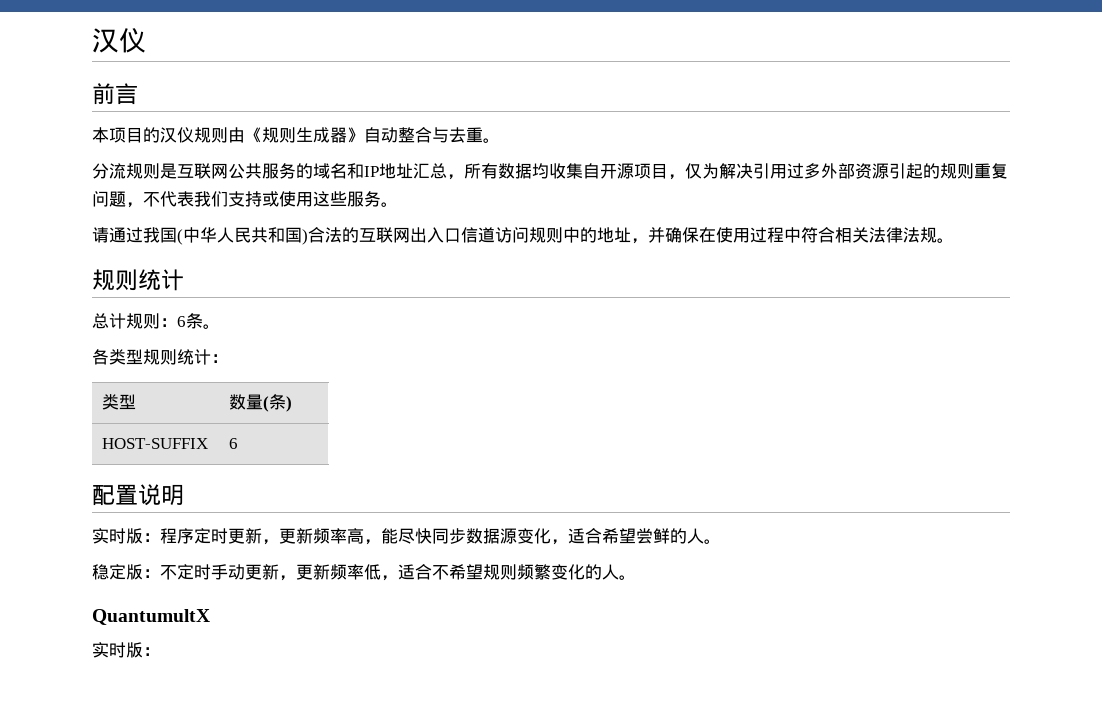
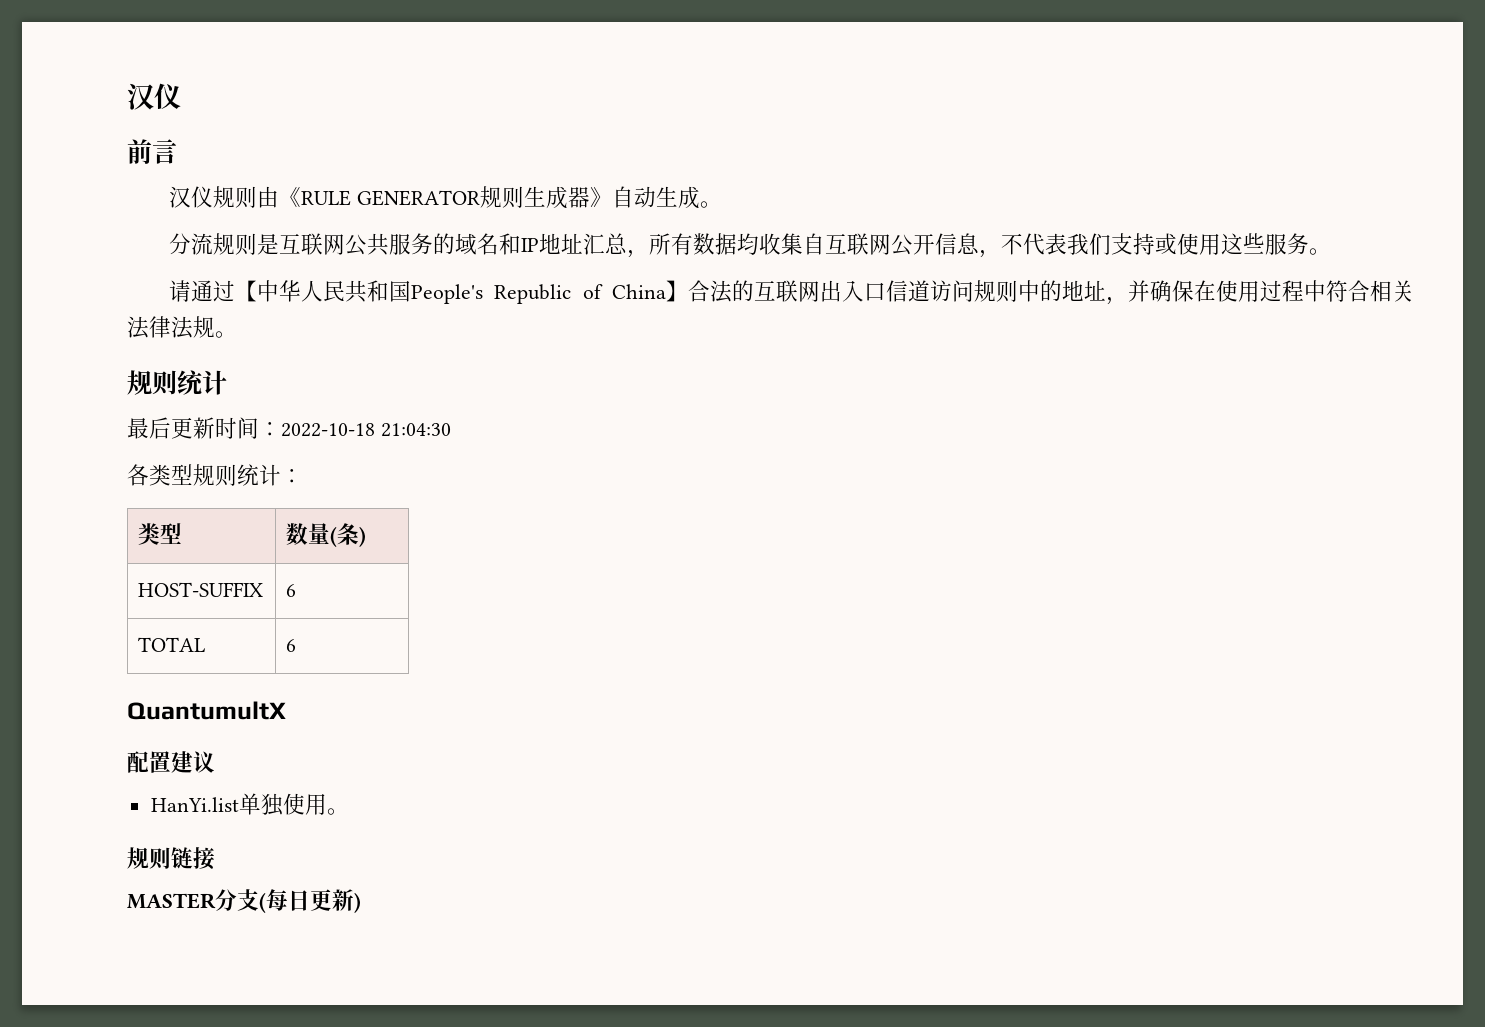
[92,127,160,143] 本项目的 -> (177, 151) none
(262, 135) none -> [300,190,480,206] RULE GENERATOR
[398,127,483,143] 整合与去重 -> [655,186,700,209] 生成
[600,163,1008,180] [92,191,126,207] 开源项目，仅为解决引用过多外部资源引起的规则重复问题 -> [824,233,979,256] 互联网公开信息
[143,227,183,245] 我国( -> [234,280,257,302] 【
[302,229,308,245] ) -> [410,280,689,304] People's Republic of China】
[92,313,220,329] 总计规则：6条。 -> [127,417,451,439] 最后更新时间：2022-10-18 21:04:30
[92,484,184,506] [92,528,721,545] [92,564,636,581] [92,609,210,625] [92,642,160,658] // 配置说明 // 实时版：程序定时更新，更新频率高，能尽快同步数据源变化，适合希望尝鲜的人。 // 稳定版：不定时手动更新，更新频率低，适合不希望规则频繁变化的人。 // QuantumultX // 实时版： -> [138,637,206,652] [286,639,297,652] [127,701,286,720] [127,751,215,773] [150,793,349,816] [127,847,215,870] [127,889,361,913] // TOTAL | 6 // QuantumultX // 配置建议 // HanYi.list单独使用。 // 规则链接 // MASTER分支(每日更新)

